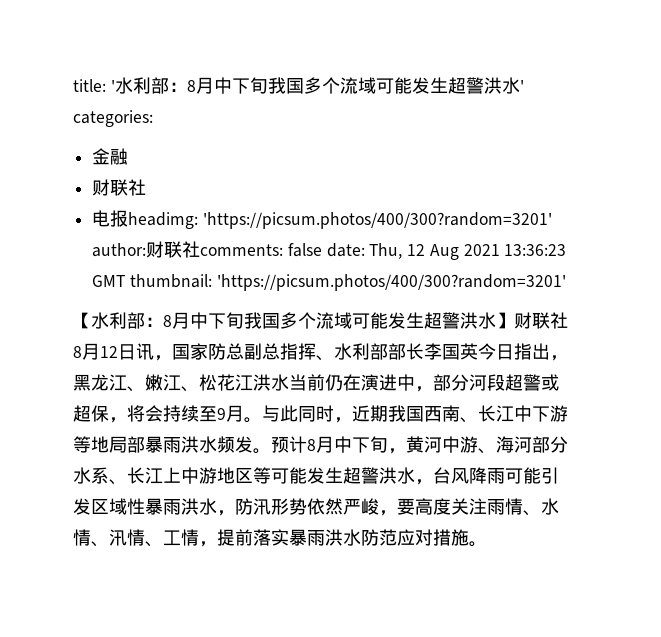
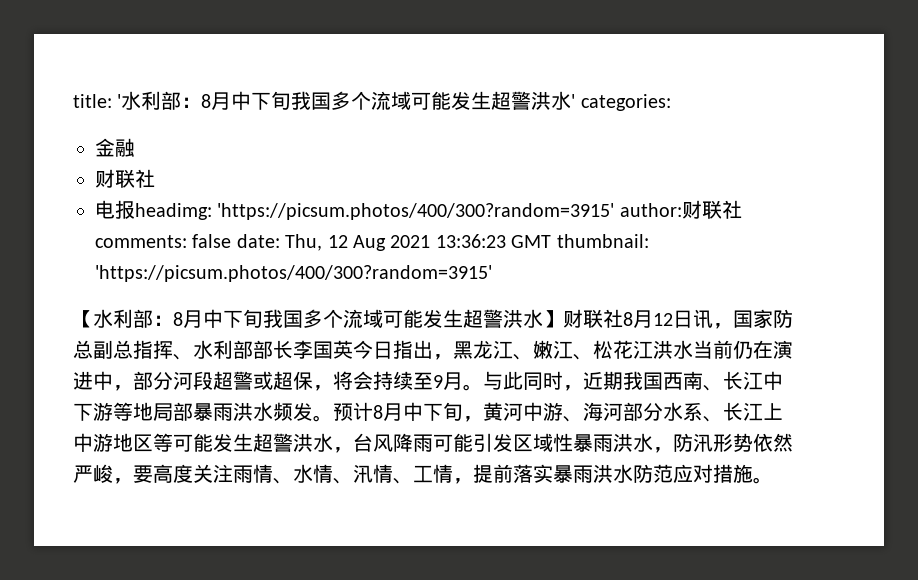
[202,212,552,229] 'https://picsum.photos/400/300?random=3201' -> [217,203,615,220] 'https://picsum.photos/400/300?random=3915'
[216,274,566,291] 'https://picsum.photos/400/300?random=3201' -> [95,265,492,282] 'https://picsum.photos/400/300?random=3915'

